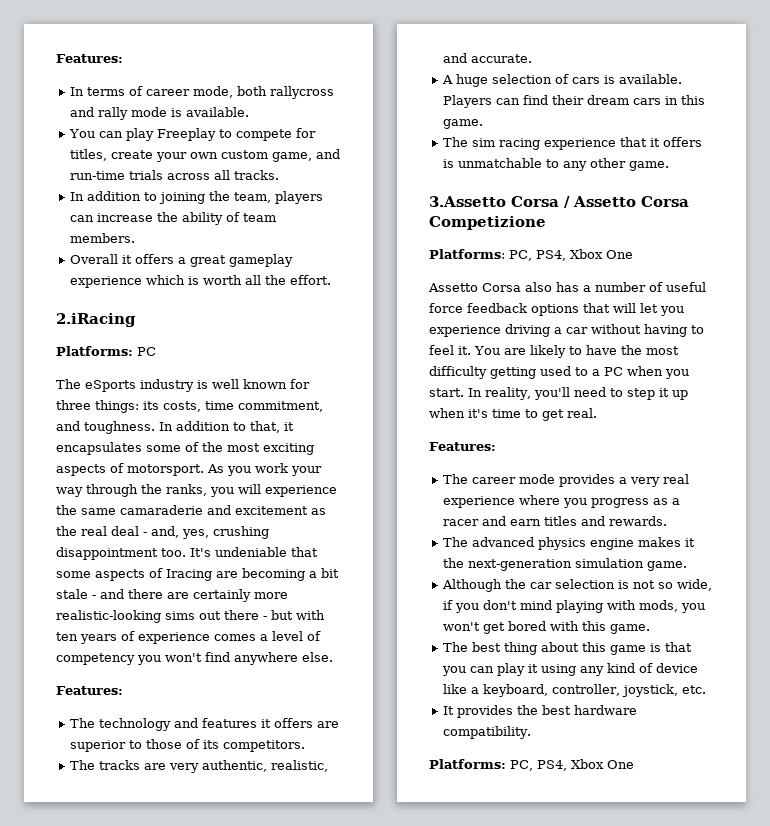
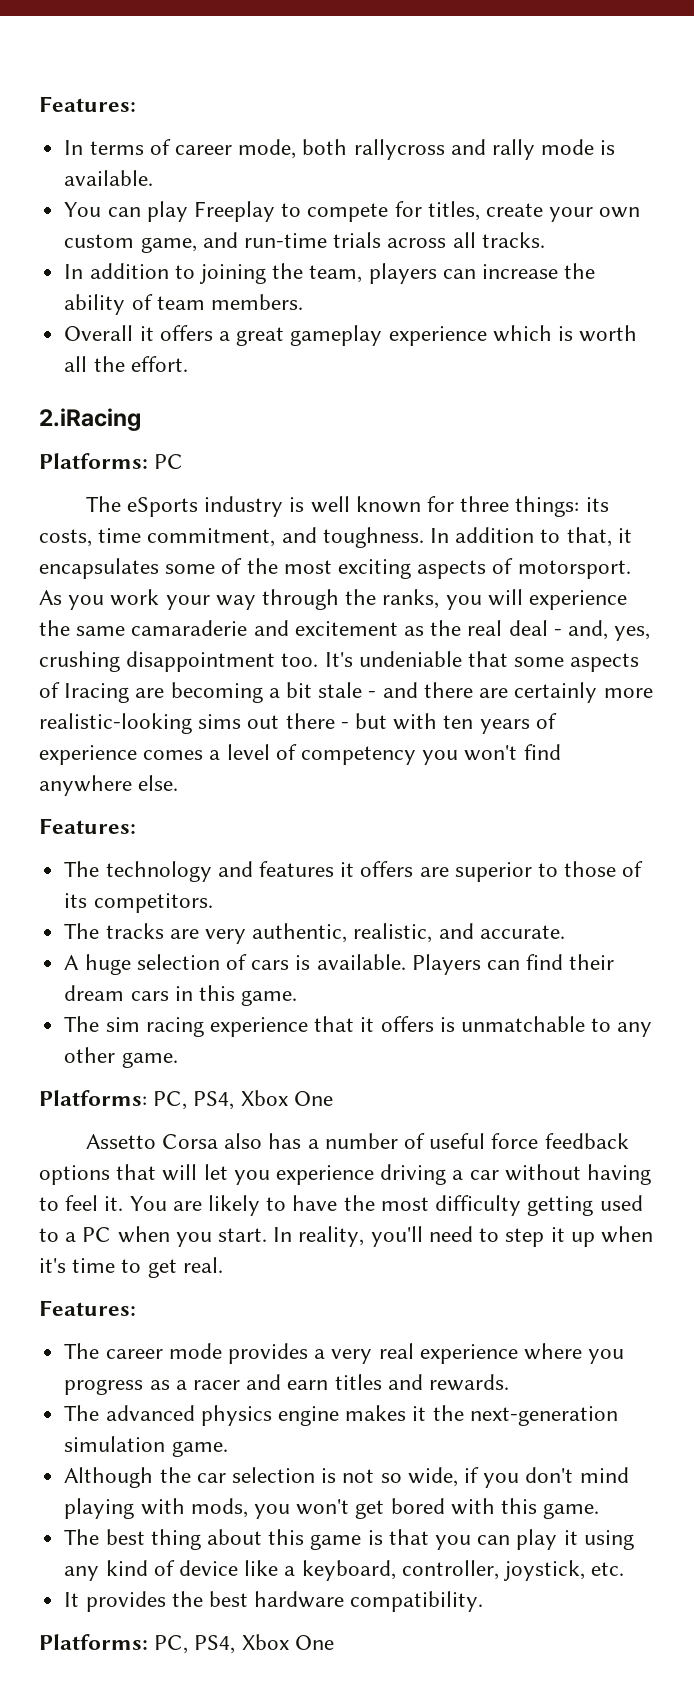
[429,196,689,208] [429,216,546,230] // 3.Assetto Corsa / Assetto Corsa Competizione -> (178, 1060) none

